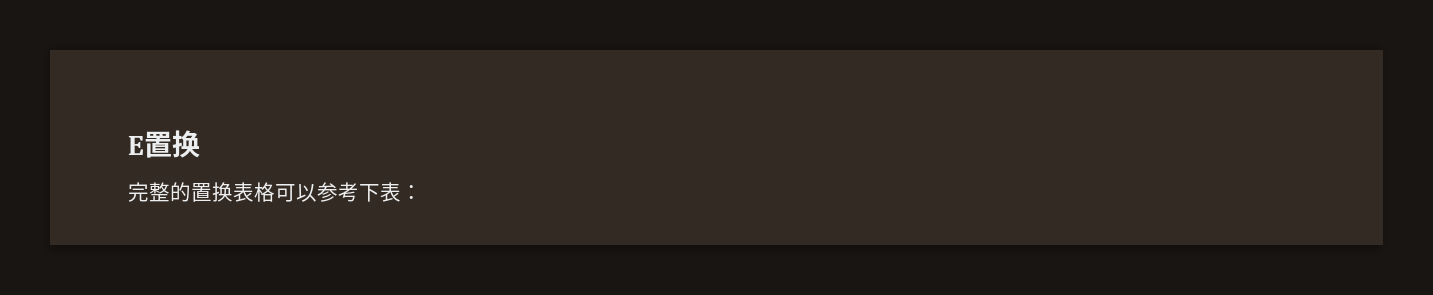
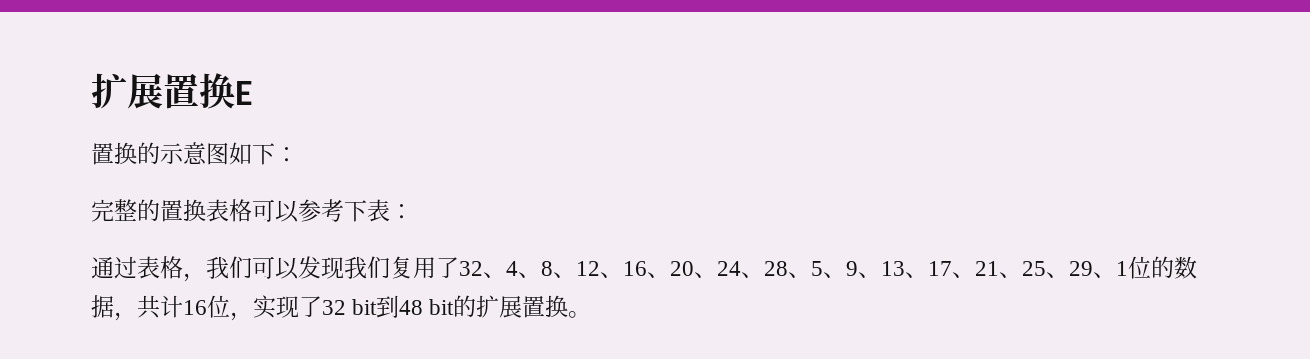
[128,130,200,158] E置换 -> [91,73,253,109] [91,142,298,165] 扩展置换E // 置换的示意图如下：
(422, 192) none -> [91,256,1197,282] [91,295,592,321] // 通过表格，我们可以发现我们复用了32、4、8、12、16、20、24、28、5、9、13、17、21、25、29、1位的数据，共计16位，实现了32 bit到48 bit的扩展置换。

